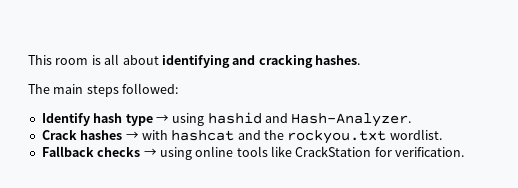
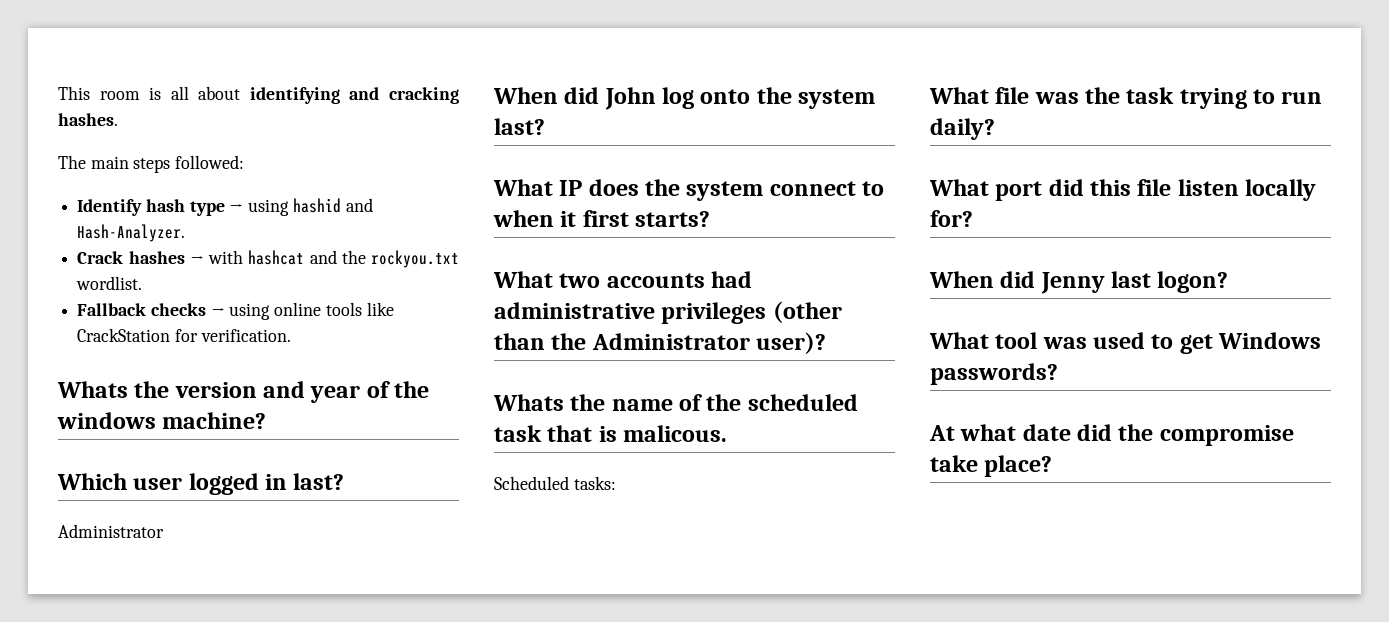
(465, 152) none -> [57,381,430,403] [57,412,267,429] [57,473,345,495] [58,524,164,538] [493,87,876,110] [494,118,545,135] [493,179,885,201] [493,210,711,227] [493,271,753,288] [494,301,842,324] [494,332,827,354] [493,394,858,411] [494,425,728,442] [494,476,616,490] [929,87,1323,109] [930,118,995,140] [929,179,1317,201] [930,210,973,227] [929,271,1229,294] [929,332,1322,354] [930,363,1058,385] [929,424,1294,446] [930,455,1053,477] // Whats the version and year of the windows machine? // Which user logged in last? // Administrator // When did John log onto the system last? // What IP does the system connect to when it first starts? // What two accounts had administrative privileges (other than the Administrator user)? // Whats the name of the scheduled task that is malicous. // Scheduled tasks: // What file was the task trying to run daily? // What port did this file listen locally for? // When did Jenny last logon? // What tool was used to get Windows passwords? // At what date did the compromise take place?

